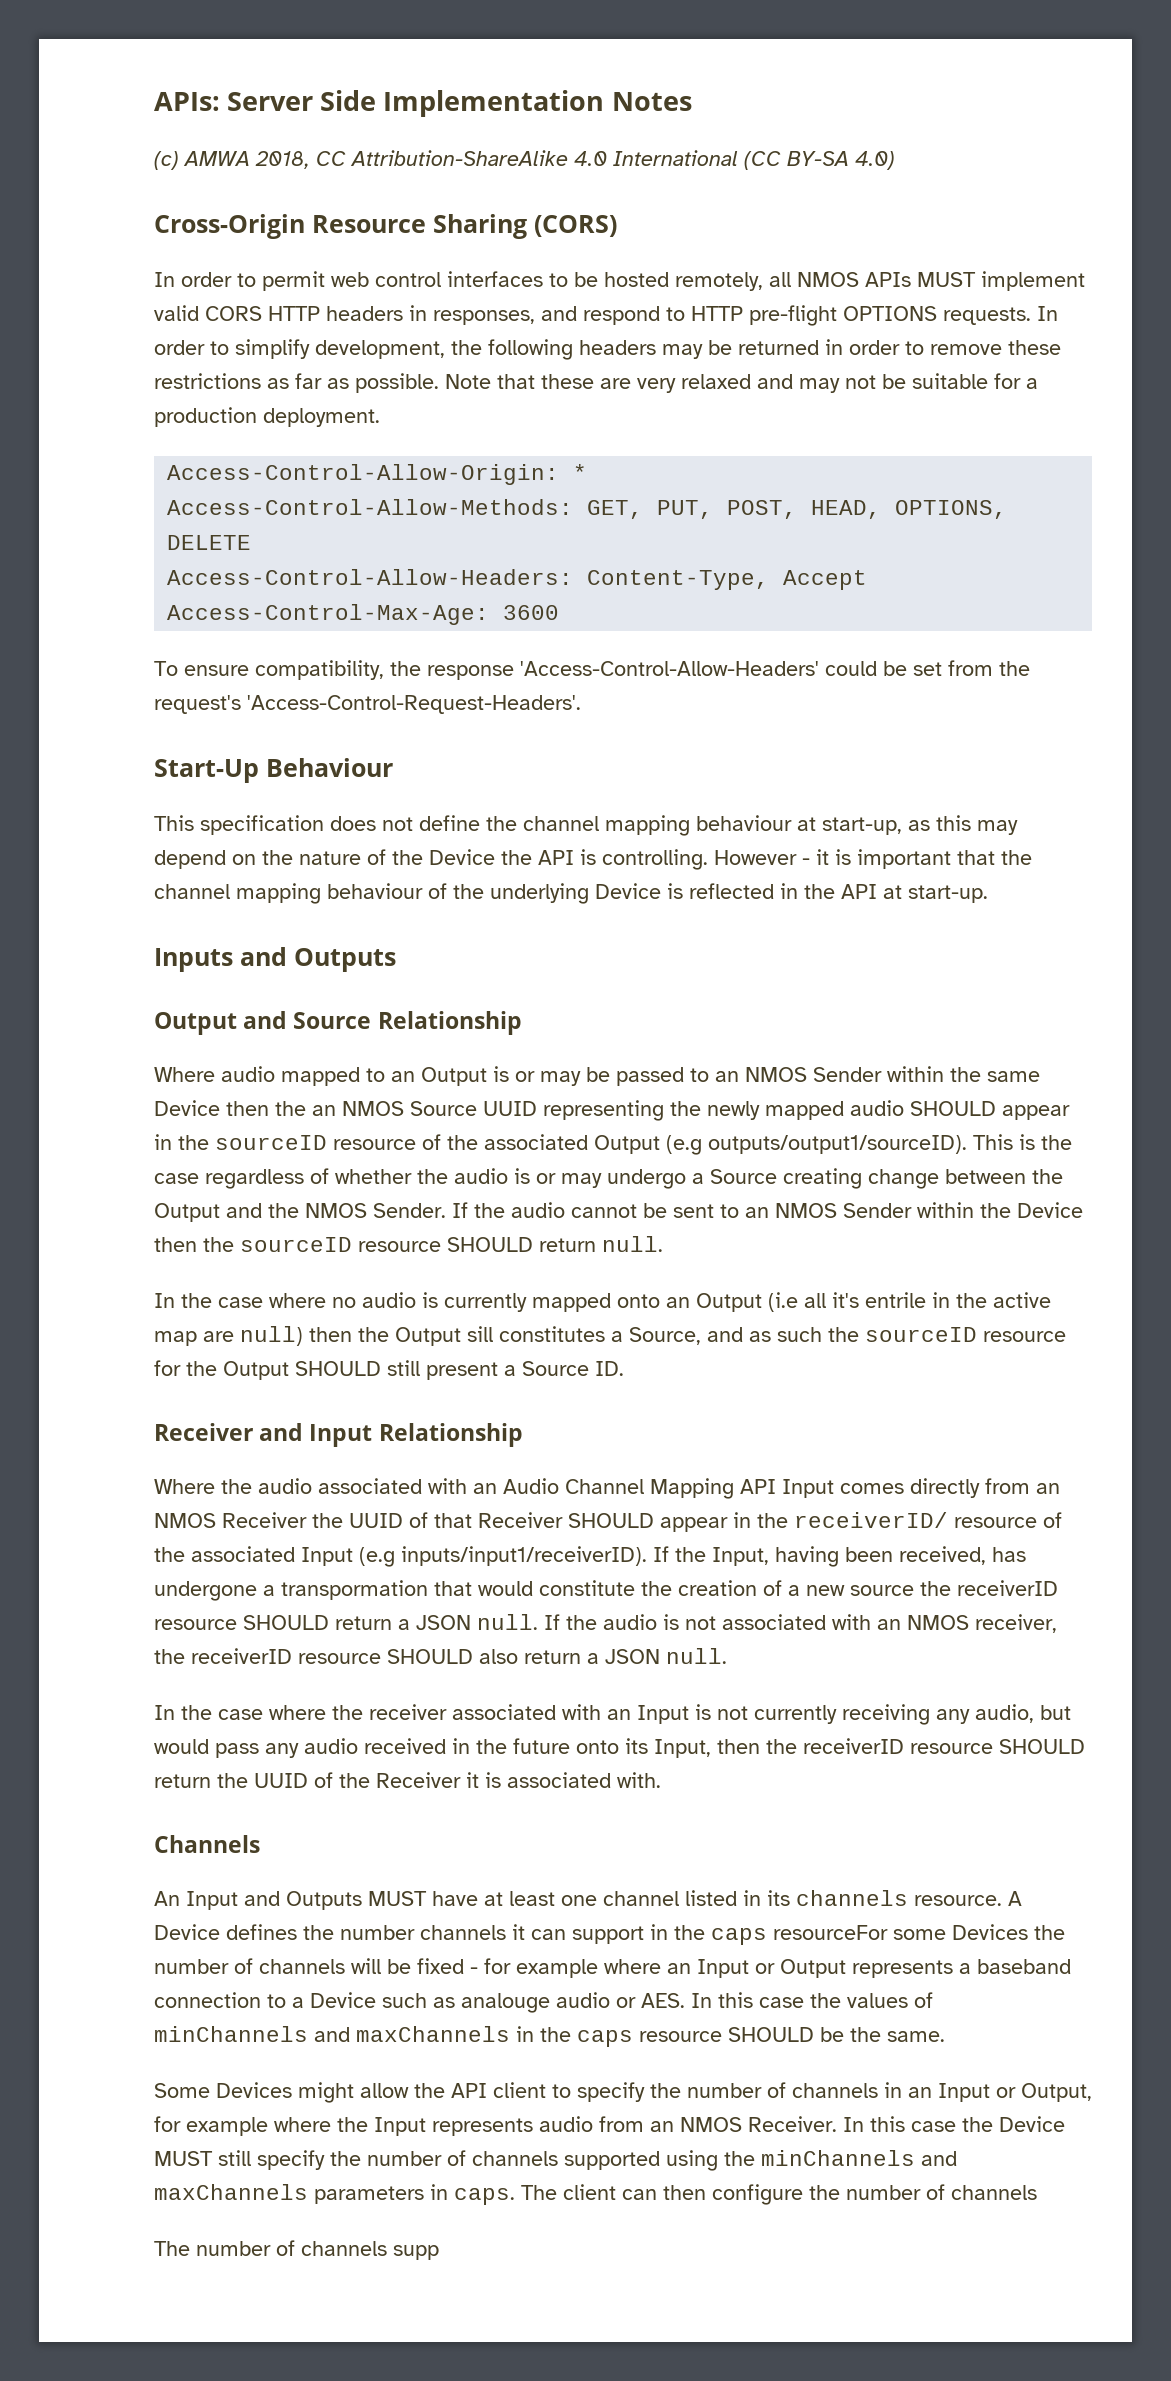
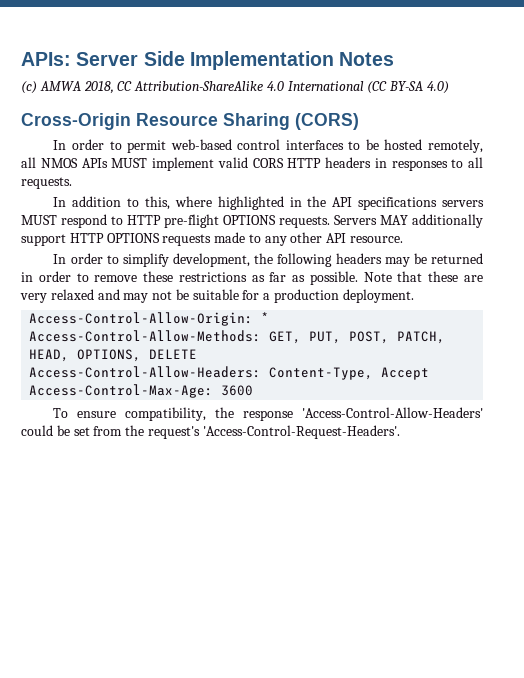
[331,272,369,287] web -> [170,139,232,150] web-based
[433,306,577,325] responses, and -> [391,157,483,171] [21,177,72,189] [53,196,484,210] [21,215,57,225] responses to all requests. // In addition to this, where highlighted in the API specifications servers MUST
(1031, 316) none -> [334,214,483,228] [21,232,404,246] Servers MAY additionally support HTTP OPTIONS requests made to any other API resource. //
(798, 509) none -> [397,331,446,344] PATCH,
[154,758,393,783] [154,815,1018,836] [154,849,1032,870] [154,883,988,904] [154,947,396,972] [154,1011,522,1035] [154,1066,1040,1086] [154,1100,1070,1121] [154,1134,1072,1155] [154,1168,1063,1189] [154,1202,1083,1222] [154,1236,663,1252] [154,1292,1051,1312] [154,1326,1066,1346] [154,1360,624,1380] [154,1423,523,1447] [154,1478,1060,1499] [154,1512,1062,1532] [154,1546,1026,1567] [154,1580,1058,1601] [154,1614,1057,1633] [154,1648,727,1664] [154,1704,1071,1725] [154,1738,1085,1758] [154,1772,661,1788] [154,1835,260,1853] [154,1890,1022,1910] [154,1924,1065,1945] [154,1958,1071,1978] [154,1992,933,2013] [154,2026,945,2047] [154,2082,1092,2103] [154,2116,1065,2136] [154,2150,957,2171] [154,2184,1037,2205] [154,2240,439,2260] // Start-Up Behaviour // This specification does not define the channel mapping behaviour at start-up, as this may depend on the nature of the Device the API is controlling. However - it is important that the channel mapping behaviour of the underlying Device is reflected in the API at start-up. // Inputs and Outputs // Output and Source Relationship // Where audio mapped to an Output is or may be passed to an NMOS Sender within the same Device then the an NMOS Source UUID representing the newly mapped audio SHOULD appear in the sourceID resource of the associated Output (e.g outputs/output1/sourceID). This is the case regardless of whether the audio is or may undergo a Source creating change between the Output and the NMOS Sender. If the audio cannot be sent to an NMOS Sender within the Device then the sourceID resource SHOULD return null. // In the case where no audio is currently mapped onto an Output (i.e all it's entrile in the active map are null) then the Output sill constitutes a Source, and as such the sourceID resource for the Output SHOULD still present a Source ID. // Receiver and Input Relationship // Where the audio associated with an Audio Channel Mapping API Input comes directly from an NMOS Receiver the UUID of that Receiver SHOULD appear in the receiverID/ resource of the associated Input (e.g inputs/input1/receiverID). If the Input, having been received, has undergone a transpormation that would constitute the creation of a new source the receiverID resource SHOULD return a JSON null. If the audio is not associated with an NMOS receiver, the receiverID resource SHOULD also return a JSON null. // In the case where the receiver associated with an Input is not currently receiving any audio, but would pass any audio received in the future onto its Input, then the receiverID resource SHOULD return the UUID of the Receiver it is associated with. // Channels // An Input and Outputs MUST have at least one channel listed in its channels resource. A Device defines the number channels it can support in the caps resourceFor some Devices the number of channels will be fixed - for example where an Input or Output represents a baseband connection to a Device such as analouge audio or AES. In this case the values of minChannels and maxChannels in the caps resource SHOULD be the same. // Some Devices might allow the API client to specify the number of channels in an Input or Output, for example where the Input represents audio from an NMOS Receiver. In this case the Device MUST still specify the number of channels supported using the minChannels and maxChannels parameters in caps. The client can then configure the number of channels // The number of channels supp -> (400, 432) none

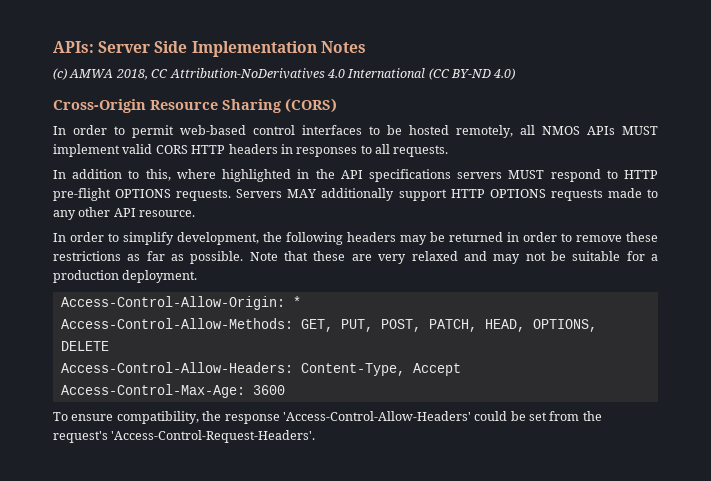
[134,81,264,91] Attribution-ShareAlike -> [169,68,325,79] Attribution-NoDerivatives
[389,81,424,91] BY-SA -> [451,69,491,78] BY-ND

